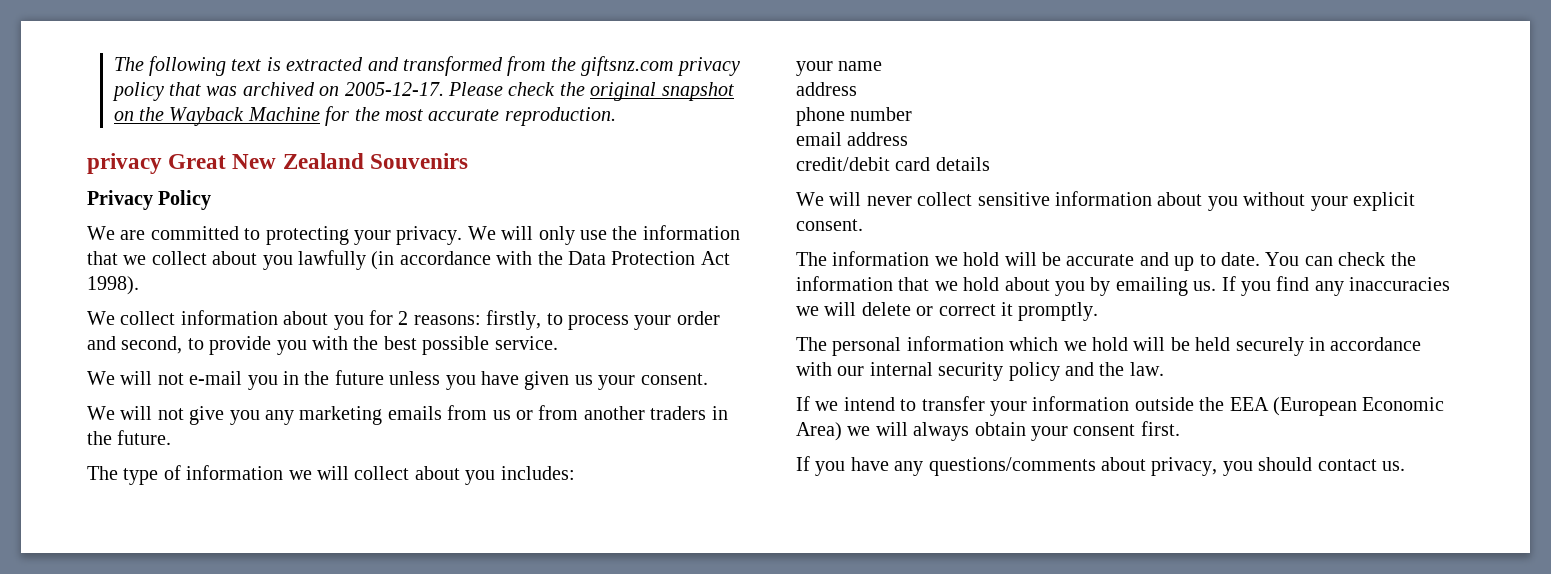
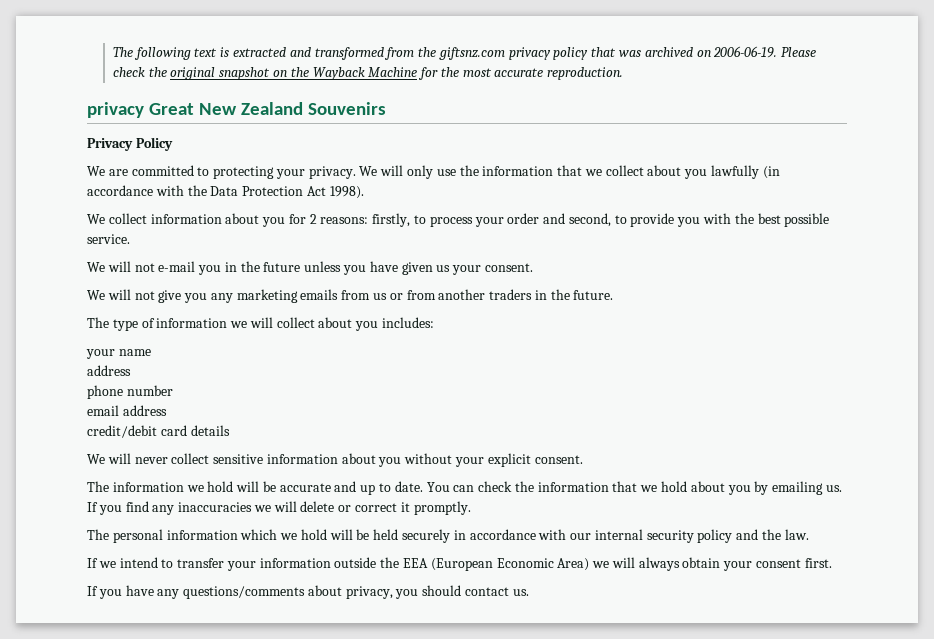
[344,82,444,96] 2005-12-17. -> [713,46,778,58] 2006-06-19.

